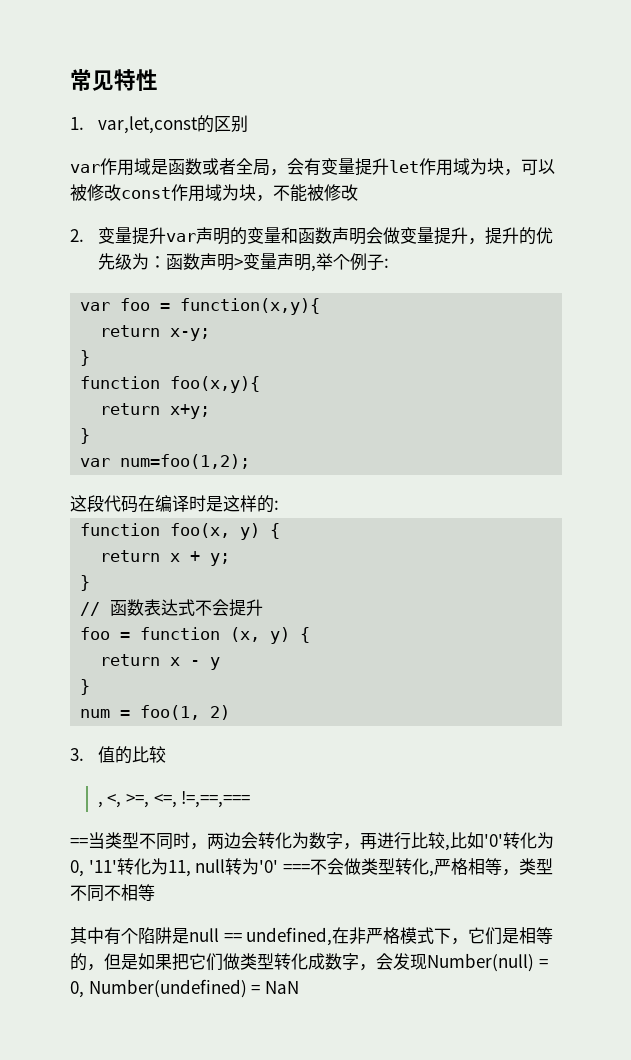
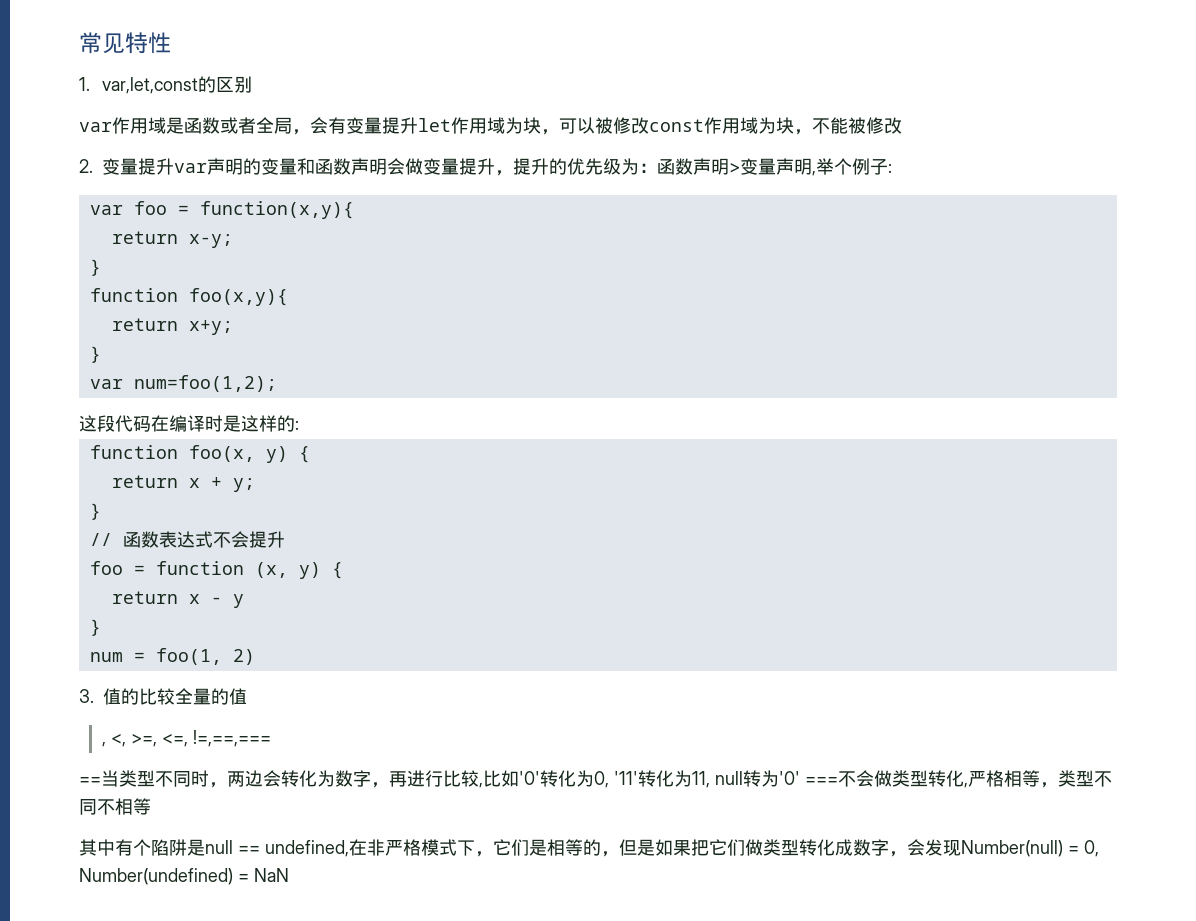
(166, 754) none -> [175,688,247,705] 全量的值

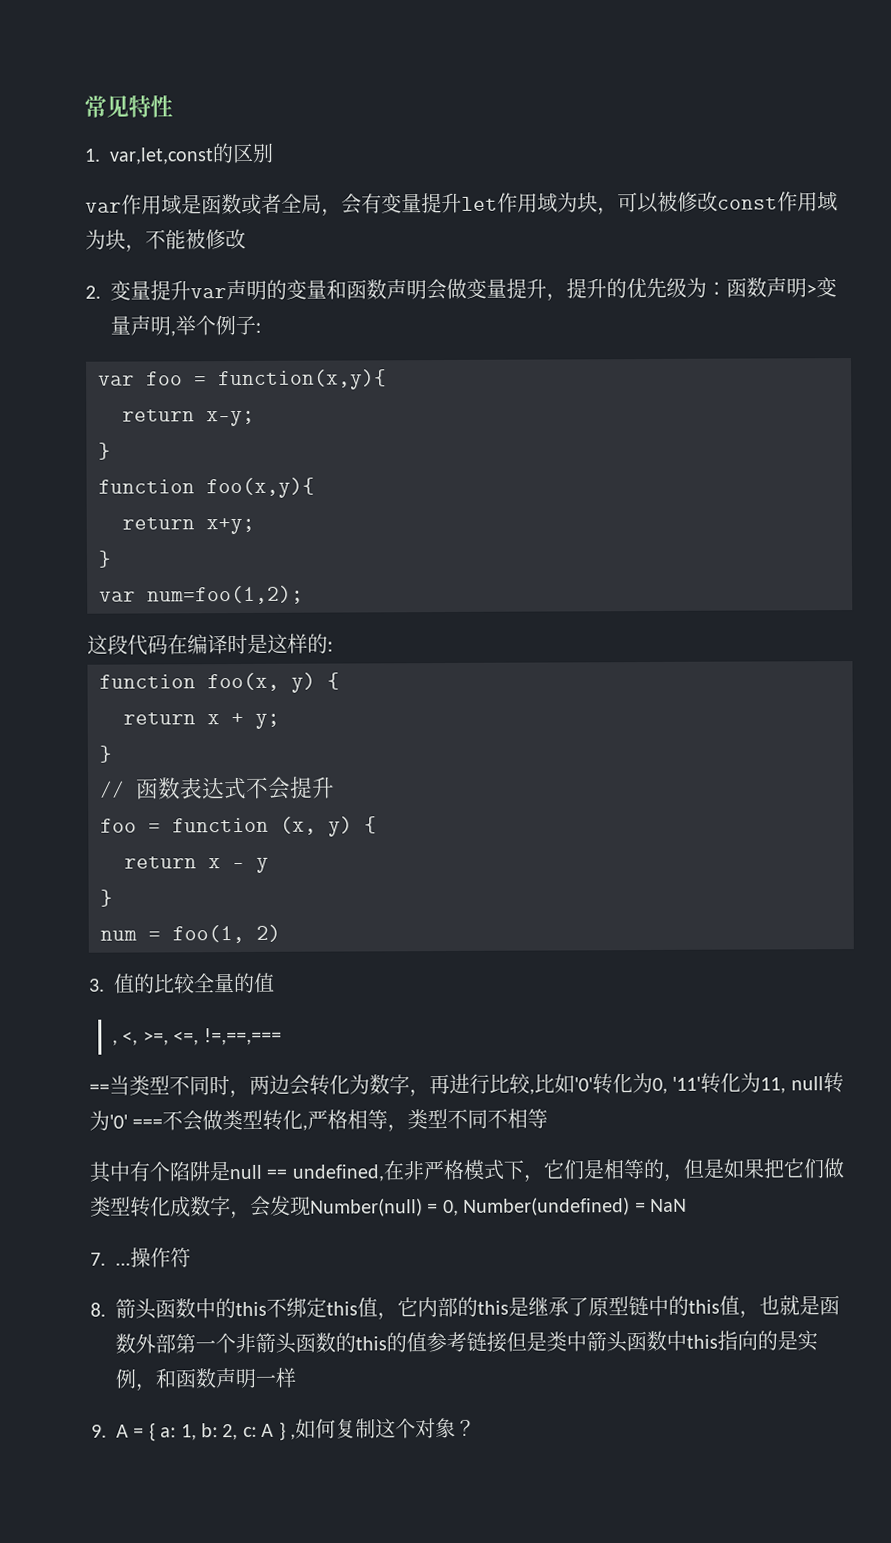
(289, 875) none -> [90,1247,191,1268] [90,1295,840,1321] [115,1330,818,1354] [115,1367,297,1392] [91,1417,476,1442] // 7. ...操作符 // 8.箭头函数中的this不绑定this值，它内部的this是继承了原型链中的this值，也就是函数外部第一个非箭头函数的this的值参考链接但是类中箭头函数中this指向的是实例，和函数声明一样 // 9. A = { a: 1, b: 2, c: A } ,如何复制这个对象？

